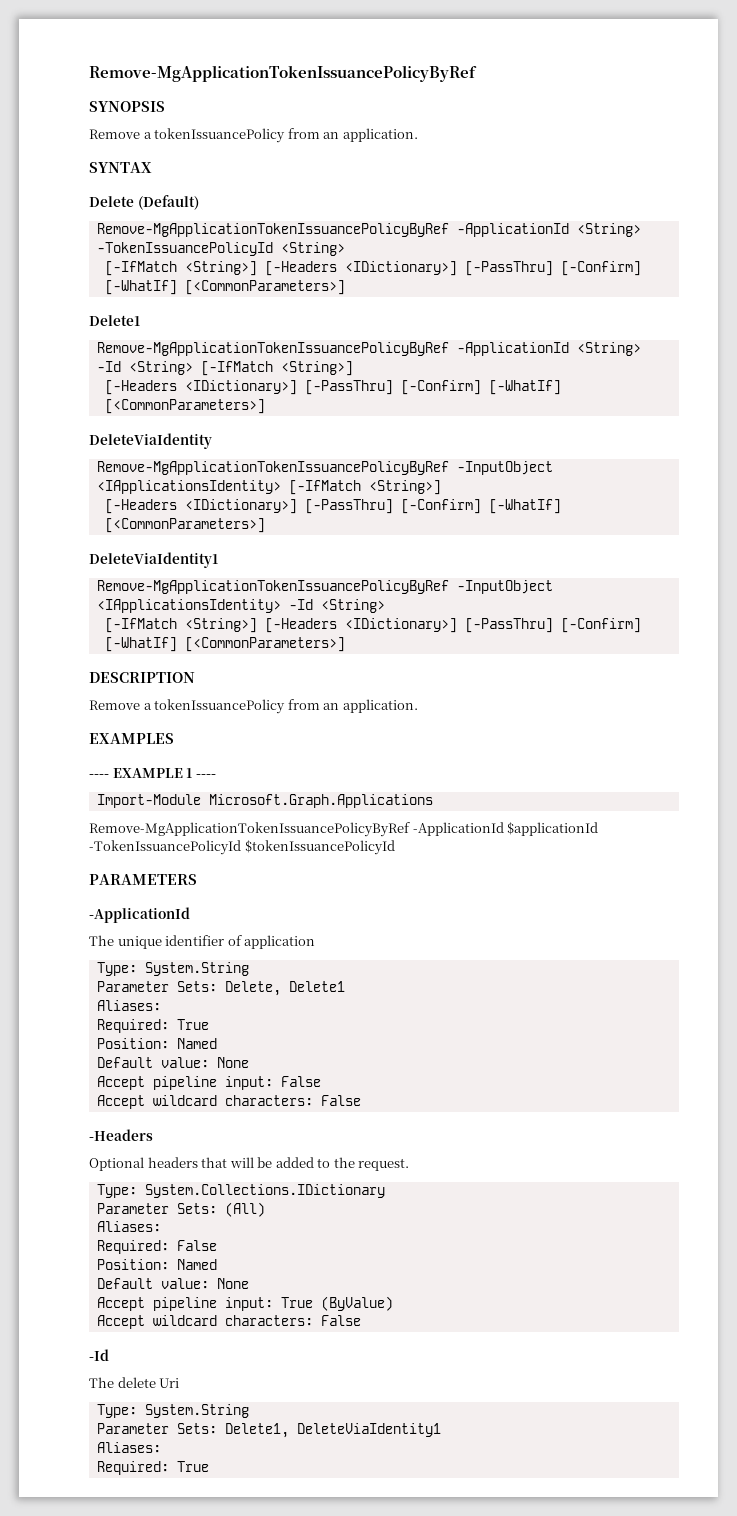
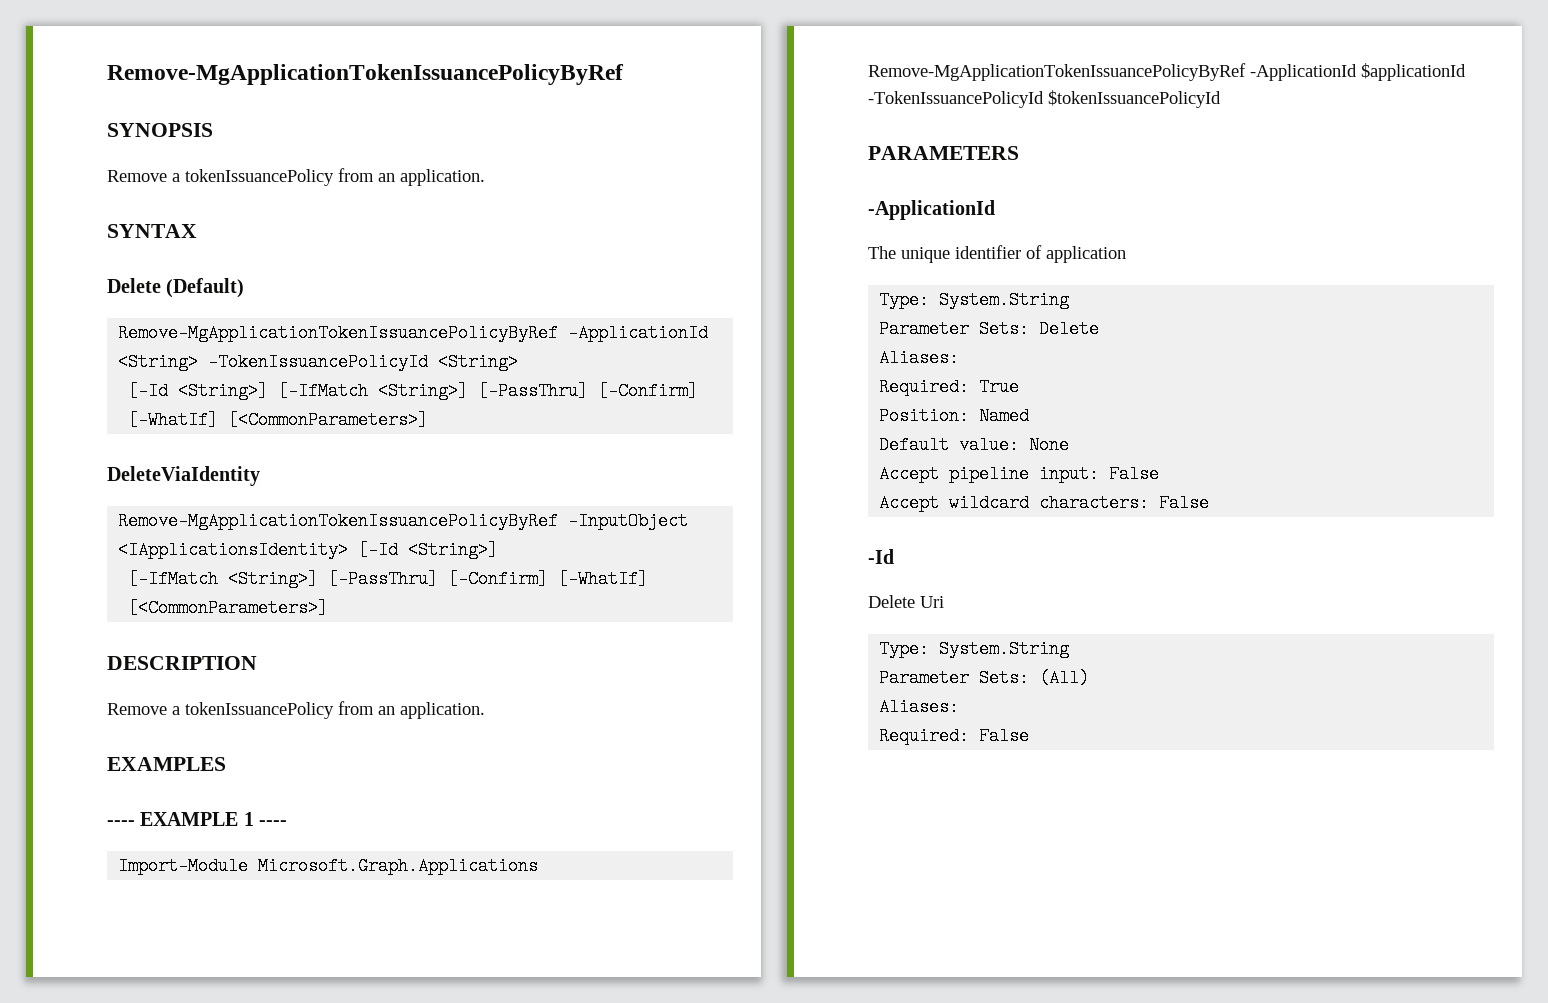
[104,261,641,276] [104,280,345,295] [89,315,140,326] [96,342,641,356] [96,361,353,376] [104,380,297,395] [-IfMatch <String>] [-Headers <IDictionary>] [-PassThru] [-Confirm] [-WhatIf] [<CommonParameters>] // Delete1 // Remove-MgApplicationTokenIssuancePolicyByRef -ApplicationId <String> -Id <String> [-IfMatch <String>] // [-Headers <IDictionary>] -> [128,382,469,400] [-Id <String>] [-IfMatch <String>]
[288,480,441,495] [104,499,561,514] [104,518,265,533] [89,552,218,568] [96,580,553,594] [96,599,385,613] [104,618,457,633] [-IfMatch <String>] // [-Headers <IDictionary>] [-PassThru] [-Confirm] [-WhatIf] [<CommonParameters>] // DeleteViaIdentity1 // Remove-MgApplicationTokenIssuancePolicyByRef -InputObject <IApplicationsIdentity> -Id <String> // [-IfMatch <String>] [-Headers <IDictionary>] -> [358,541,499,559] [128,570,319,588] [-Id <String>] // [-IfMatch <String>]
[224,981,345,996] Delete, Delete1 -> [1039,320,1100,338] Delete
[89,1129,153,1141] [89,1157,410,1171] [96,1184,385,1198] -Headers // Optional headers that will be added to the request. // Type: System.Collections.IDictionary -> [868,549,894,564] [868,595,944,608] [879,640,1070,658] -Id // Delete Uri // Type: System.String
[96,1259,217,1270] [96,1278,249,1289] [96,1296,393,1311] [96,1315,361,1329] [89,1349,109,1361] [89,1377,180,1388] [96,1404,249,1418] [96,1423,441,1438] [96,1442,161,1453] [96,1461,209,1475] // Position: Named // Default value: None // Accept pipeline input: True (ByValue) // Accept wildcard characters: False // -Id // The delete Uri // Type: System.String // Parameter Sets: Delete1, DeleteViaIdentity1 // Aliases: // Required: True -> (1030, 736) none

